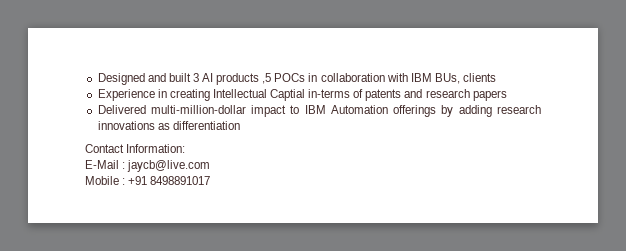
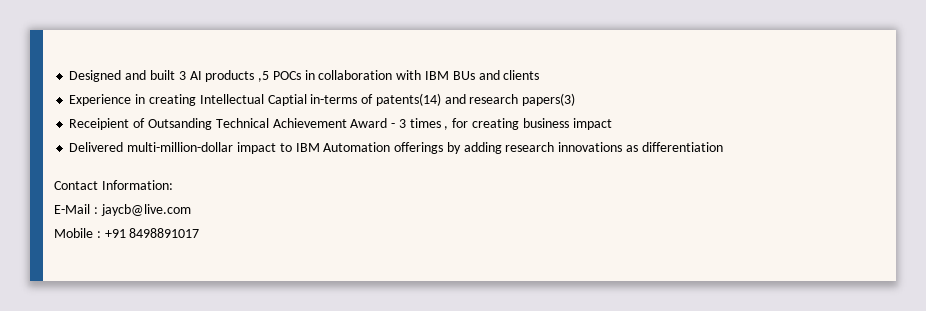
[434,73,460,84] BUs, -> [452,70,500,80] BUs and
[365,89,402,101] patents -> [375,93,441,106] patents(14)
[472,90,507,101] papers -> [522,93,576,106] [69,118,612,130] papers(3) // Receipient of Outsanding Technical Achievement Award - 3 times , for creating business impact

